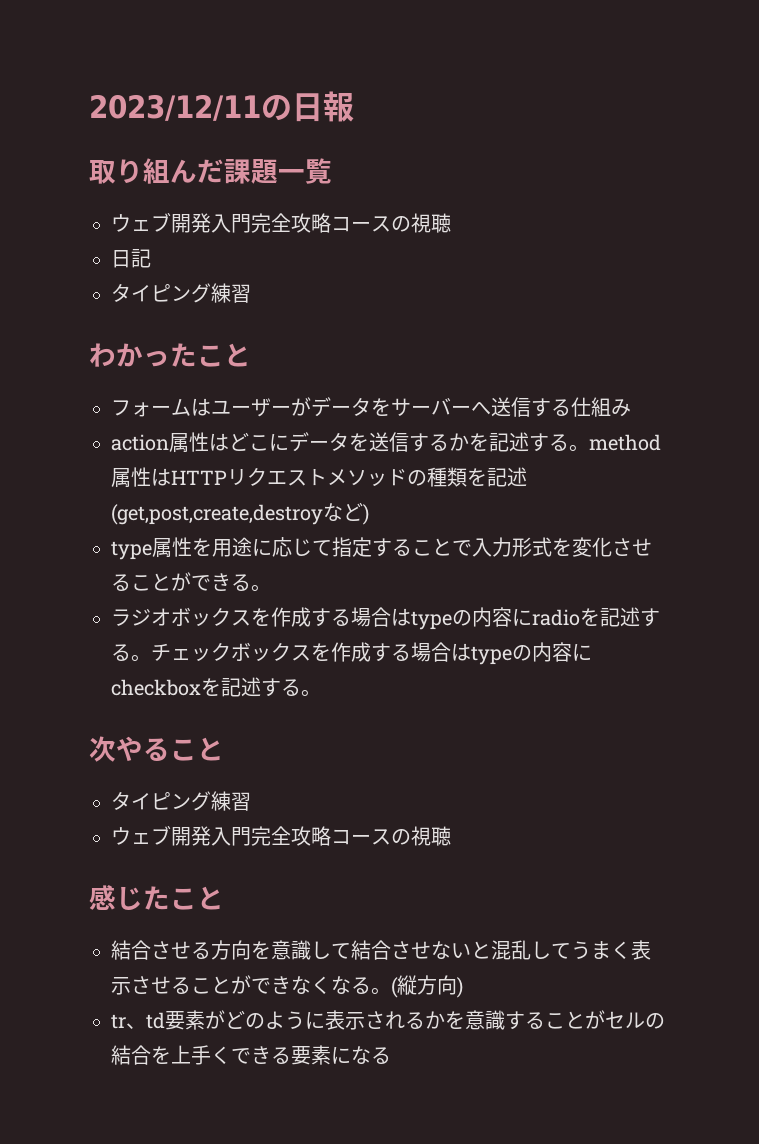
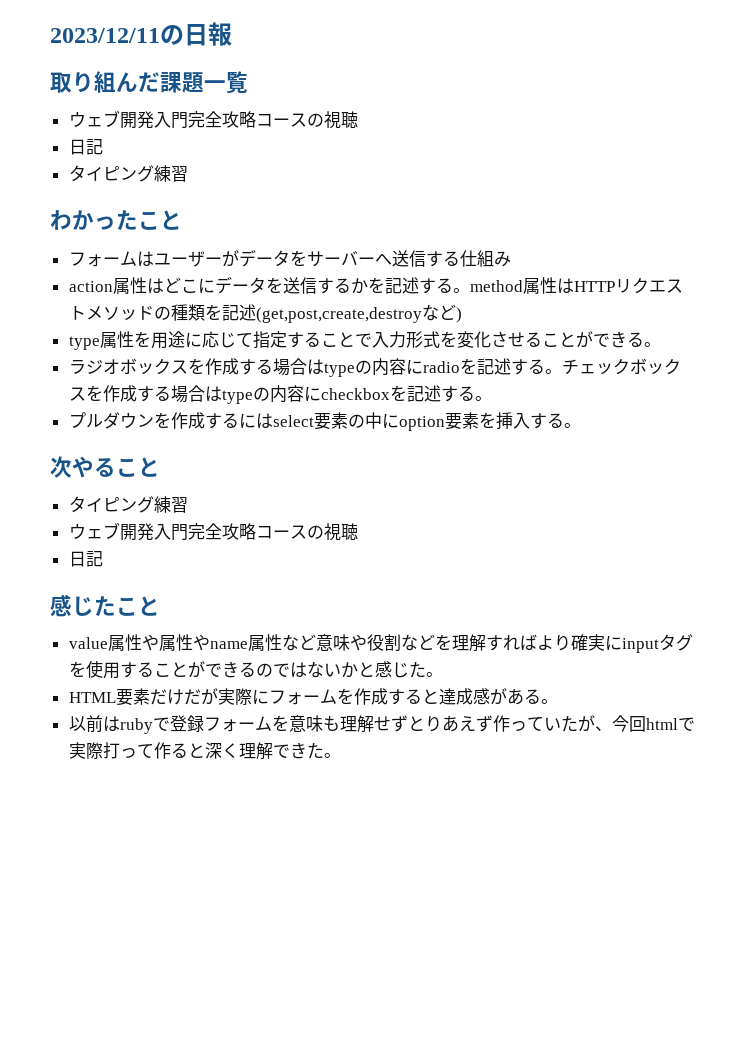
(321, 693) none -> [68,412,581,431] // プルダウンを作成するにはselect要素の中にoption要素を挿入する。
(451, 836) none -> [68,550,103,567] // 日記
[111,940,651,960] [111,975,463,998] [111,1010,665,1030] [111,1045,391,1065] 結合させる方向を意識して結合させないと混乱してうまく表示させることができなくなる。(縦方向) // tr、td要素がどのように表示されるかを意識することがセルの結合を上手くできる要素になる -> [68,634,693,653] [68,660,443,679] [68,688,558,706] [68,715,695,734] [68,742,341,760] value属性や属性やname属性など意味や役割などを理解すればより確実にinputタグを使用することができるのではないかと感じた。 // HTML要素だけだが実際にフォームを作成すると達成感がある。 // 以前はrubyで登録フォームを意味も理解せずとりあえず作っていたが、今回htmlで実際打って作ると深く理解できた。

